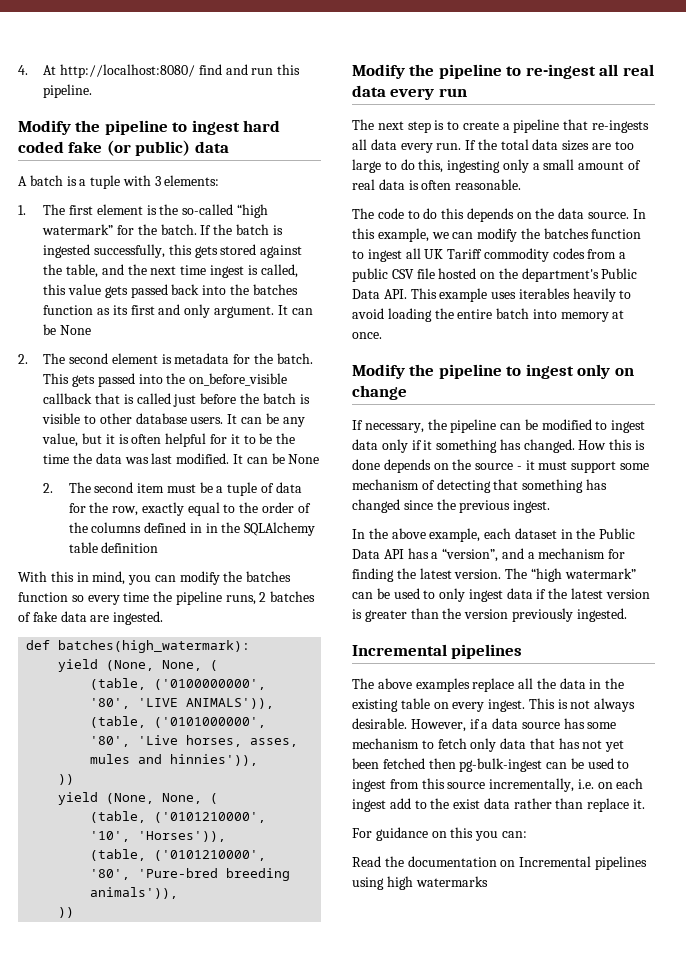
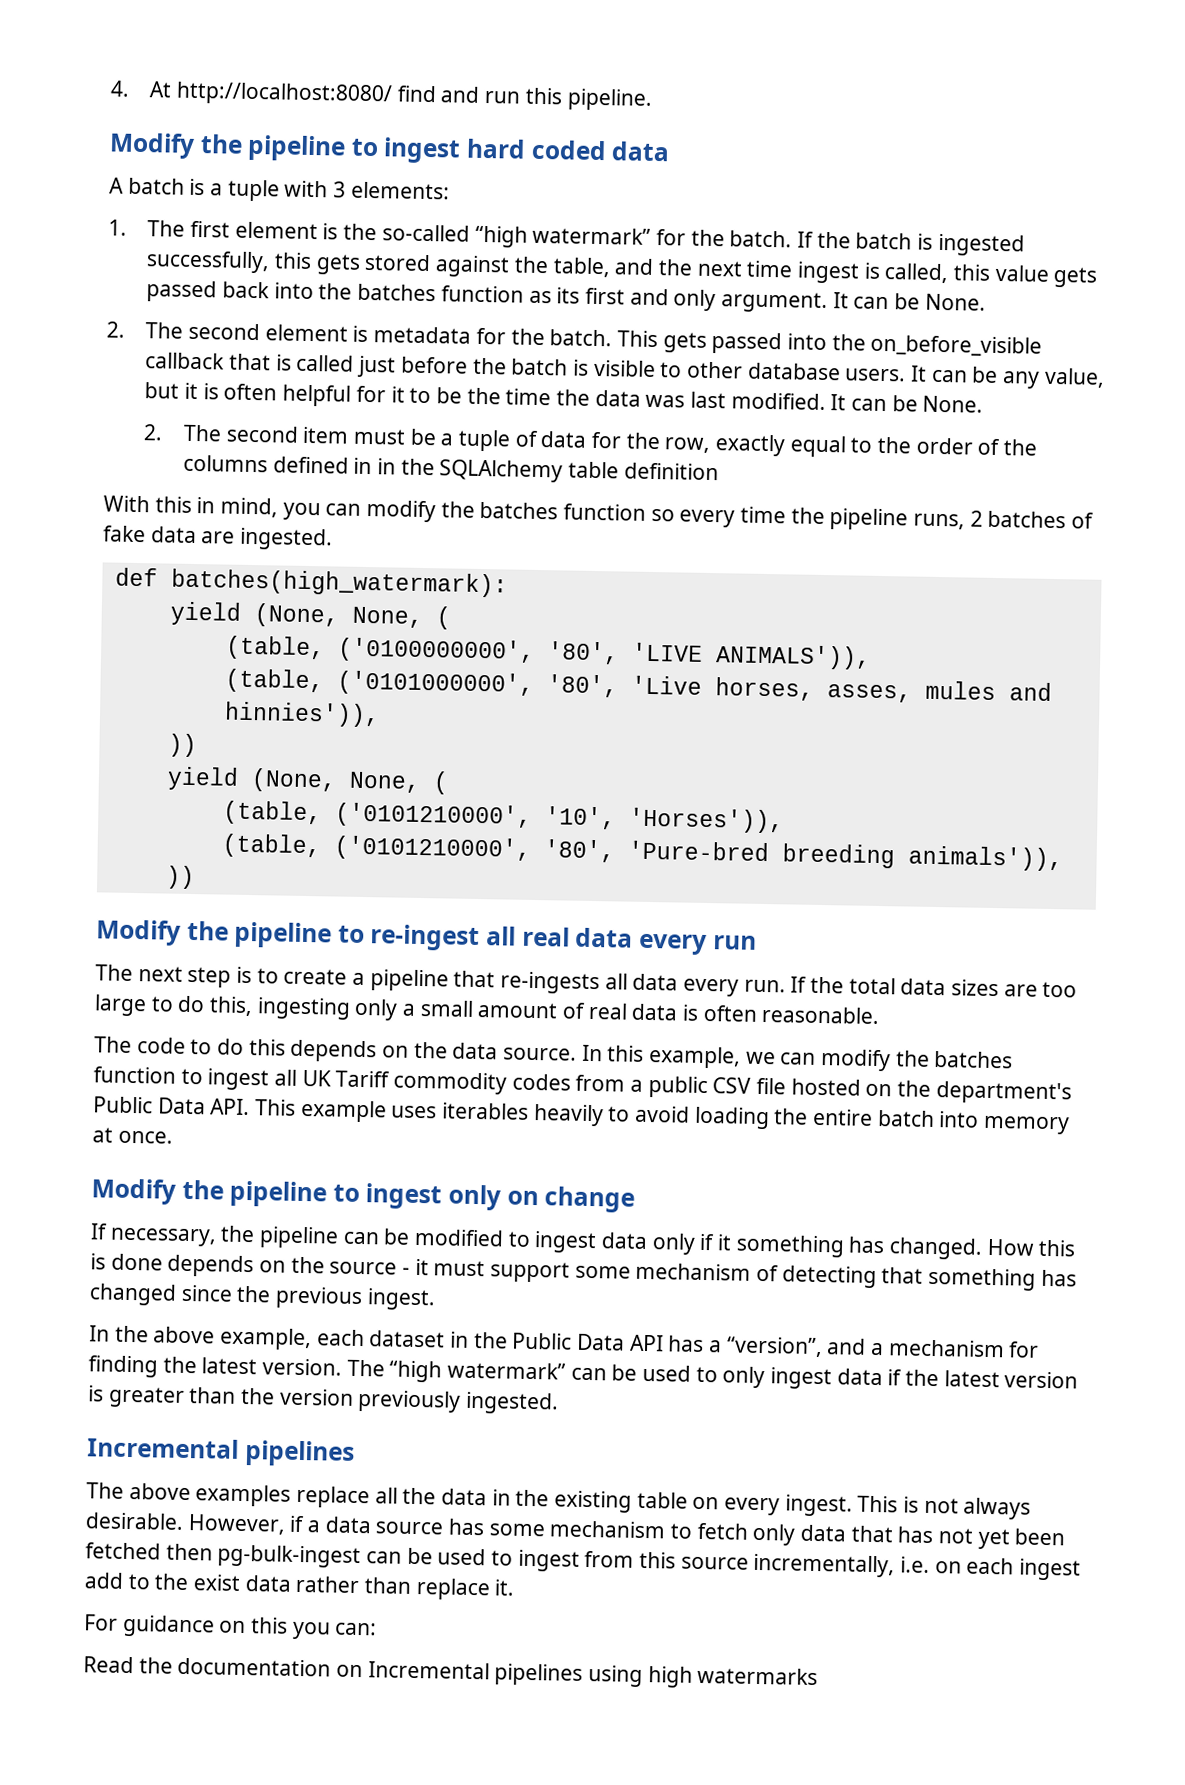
[68,140,191,156] fake (or public) -> (607, 150) none
[43,324,92,335] be None -> [893,293,986,311] be None.
[271,453,320,464] be None -> [891,395,984,413] be None.

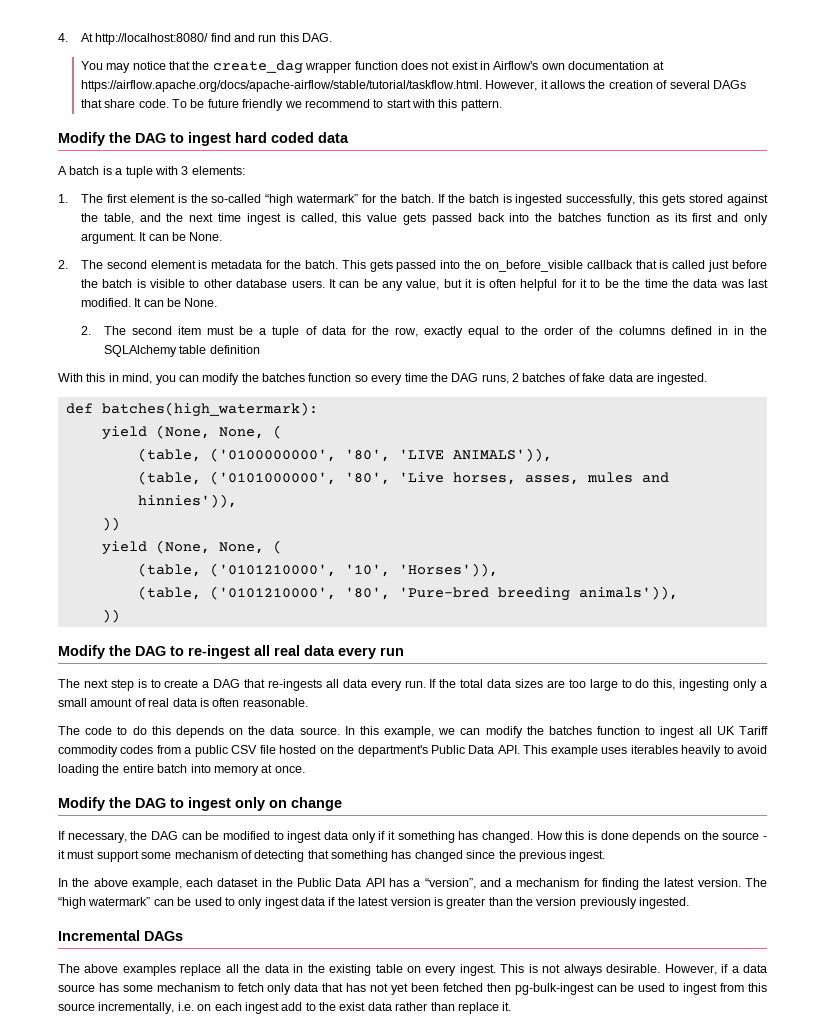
[566,88,653,111] [109,132,347,162] pipeline. // Modify the pipeline -> [302,33,333,42] [80,60,664,74] [80,80,746,92] [80,99,502,111] [58,132,166,146] DAG. // You may notice that the create_dag wrapper function does not exist in Airflow's own documentation at https://airflow.apache.org/docs/apache-airflow/stable/tutorial/taskflow.html. However, it allows the creation of several DAGs that share code. To be future friendly we recommend to start with this pattern. // Modify the DAG
[829,508,909,531] pipeline -> [451,373,479,382] DAG
[233,921,333,949] pipeline -> [135,646,166,656] DAG
[369,969,449,992] pipeline -> [213,679,241,688] DAG
[229,1180,328,1208] pipeline -> [135,798,166,808] DAG
[259,1226,340,1249] pipeline -> [151,831,178,840] DAG
[243,1440,355,1467] pipelines -> [144,931,183,941] DAGs
[84,1614,378,1640] [83,1656,819,1688] // For guidance on this you can: // Read the documentation on Incremental pipelines using high watermarks -> (512, 1006) none

